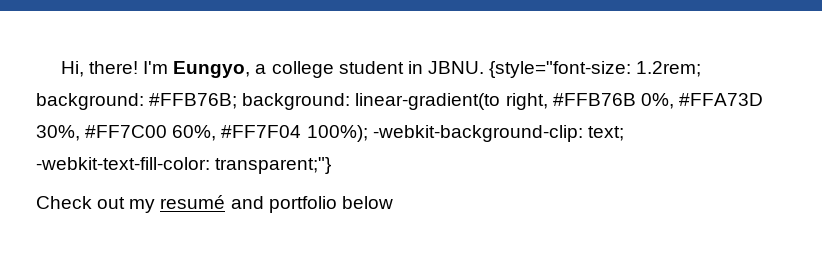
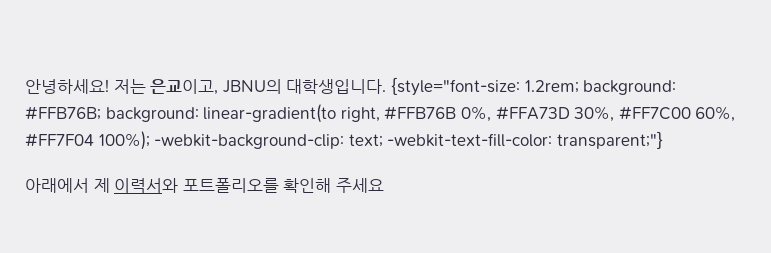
[60,61,484,78] Hi, there! I'm Eungyo, a college student in JBNU. -> [25,79,387,95] 안녕하세요! 저는 은교이고, JBNU의 대학생입니다.
[36,195,393,213] Check out my resumé and portfolio below -> [25,178,384,193] 아래에서 제 이력서와 포트폴리오를 확인해 주세요

